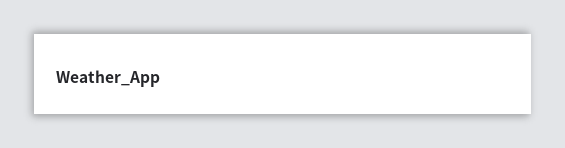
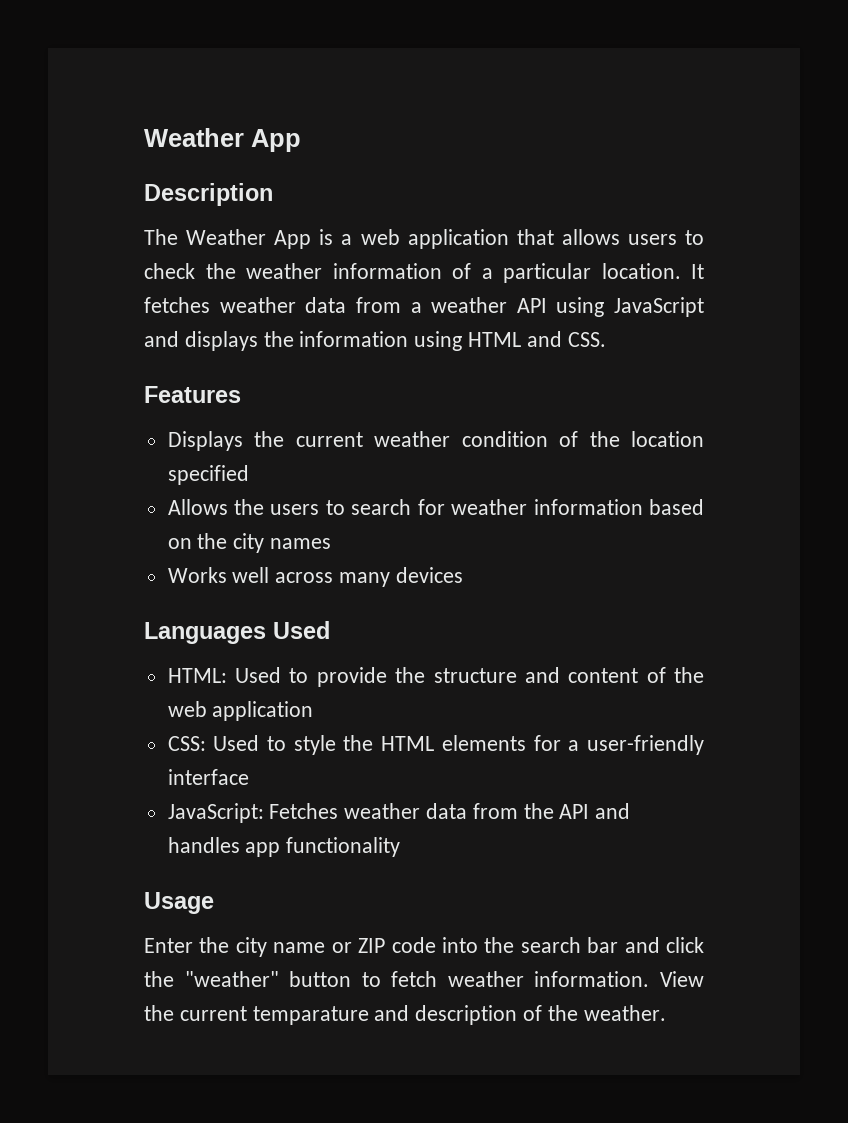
[56,70,160,87] Weather_App -> [144,128,301,152] [144,183,273,206] [144,229,705,249] [144,263,704,283] [144,297,704,317] [144,331,606,351] [144,386,241,403] [167,431,704,451] [167,465,249,485] [167,499,704,515] [167,533,332,553] [167,567,463,587] [144,621,330,644] [167,667,704,687] [167,701,314,721] [167,735,705,755] [167,769,249,785] [167,803,631,823] [167,837,401,857] [144,892,214,914] [144,937,705,957] [144,971,704,987] [144,1005,666,1025] Weather App // Description // The Weather App is a web application that allows users to check the weather information of a particular location. It fetches weather data from a weather API using JavaScript and displays the information using HTML and CSS. // Features // Displays the current weather condition of the location specified // Allows the users to search for weather information based on the city names // Works well across many devices // Languages Used // HTML: Used to provide the structure and content of the web application // CSS: Used to style the HTML elements for a user-friendly interface // JavaScript: Fetches weather data from the API and handles app functionality // Usage // Enter the city name or ZIP code into the search bar and click the "weather" button to fetch weather information. View the current temparature and description of the weather.

